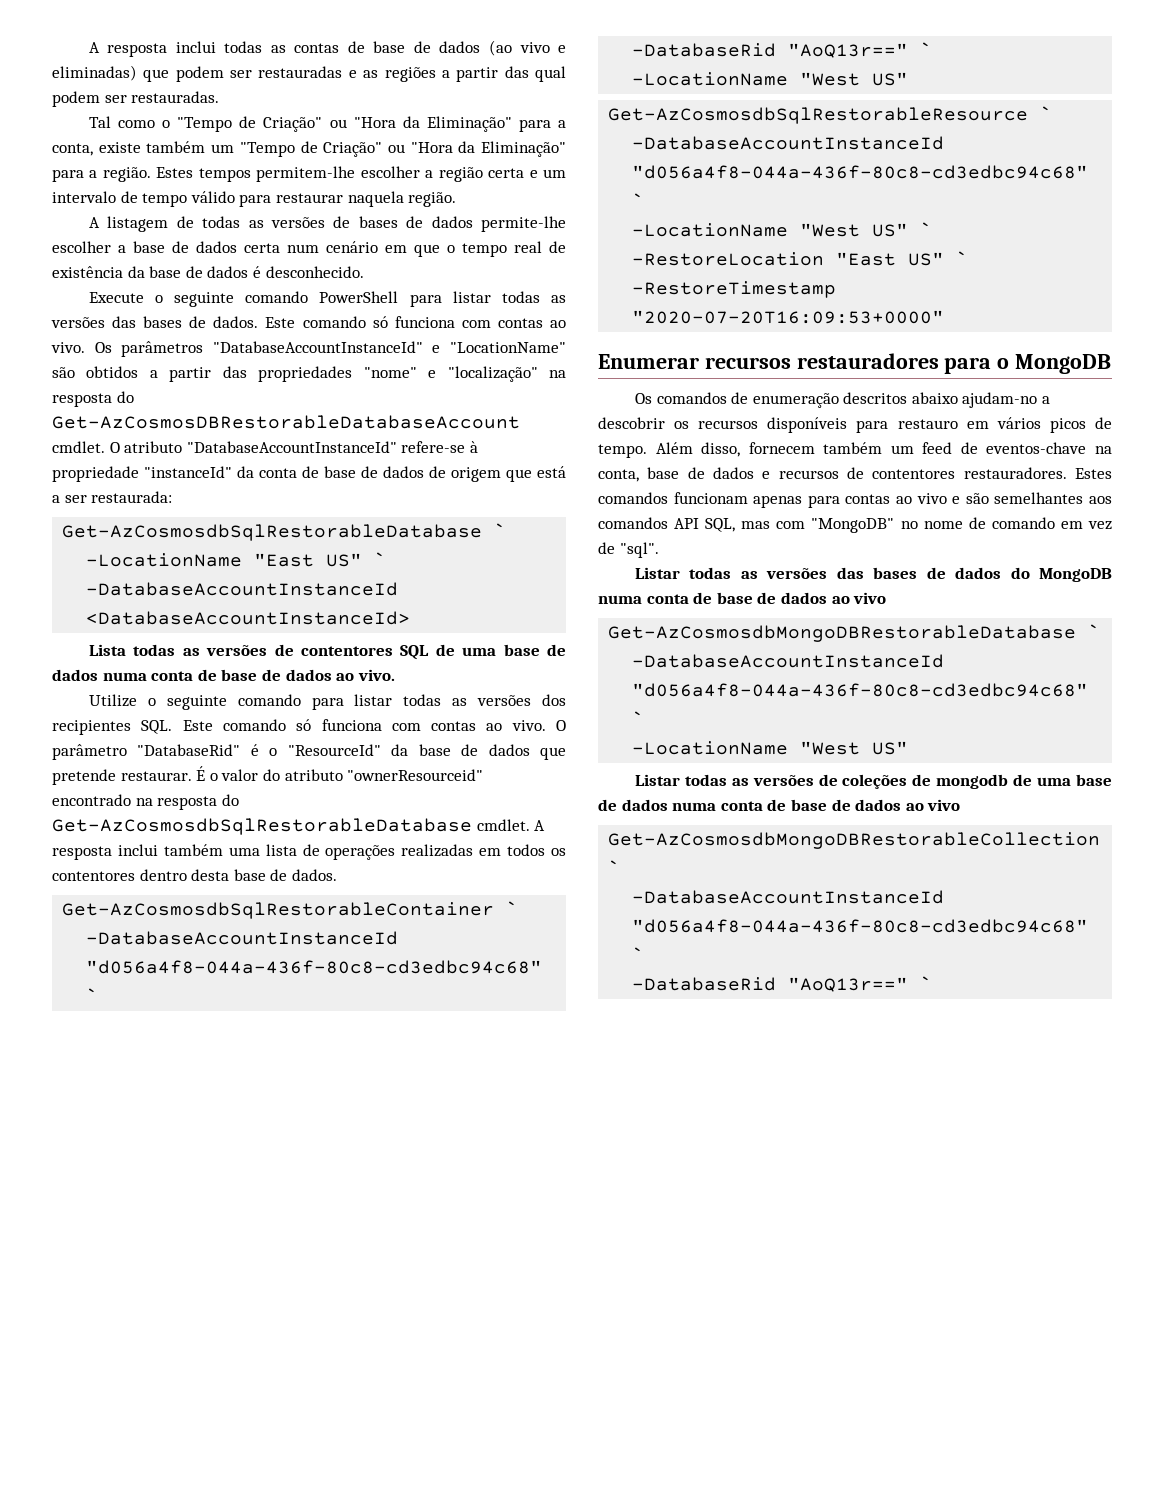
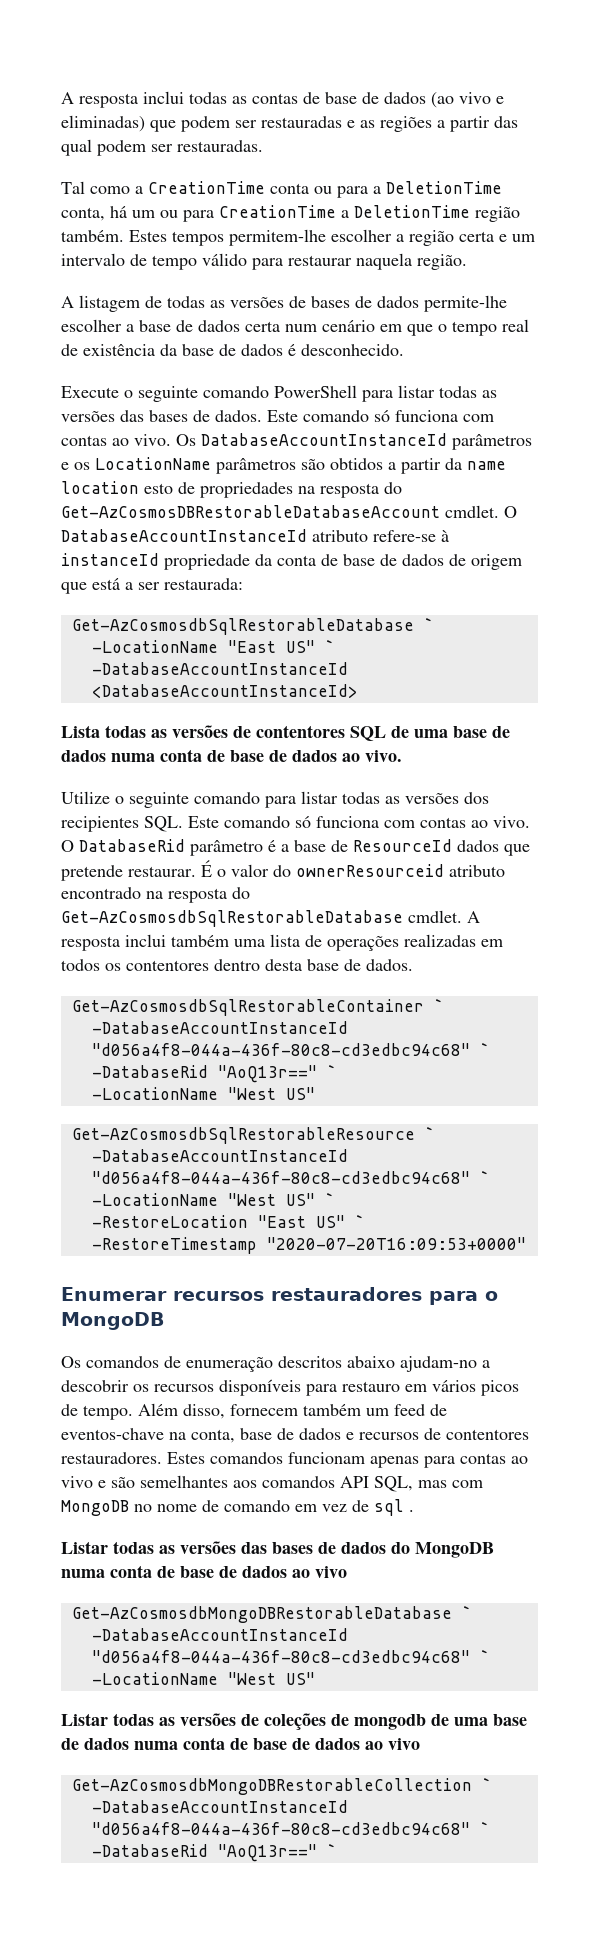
[162,116,566,132] [52,141,566,157] [52,167,151,182] o "Tempo de Criação" ou "Hora da Eliminação" para a conta, existe também um "Tempo de Criação" ou "Hora da Eliminação" para a região. -> [135,181,502,198] [61,205,520,222] [61,230,124,242] a CreationTime conta ou para a DeletionTime conta, há um ou para CreationTime a DeletionTime região também.
[121,341,566,357] [52,366,538,382] parâmetros "DatabaseAccountInstanceId" e "LocationName" são obtidos a partir das propriedades "nome" e "localização" -> [201,433,532,450] [61,457,506,474] [61,481,293,498] DatabaseAccountInstanceId parâmetros e os LocationName parâmetros são obtidos a partir da name location esto de propriedades
[124,441,478,453] [52,466,232,482] atributo "DatabaseAccountInstanceId" refere-se à propriedade "instanceId" -> [61,529,449,542] [61,553,250,570] DatabaseAccountInstanceId atributo refere-se à instanceId propriedade
[52,744,479,760] parâmetro "DatabaseRid" é o "ResourceId" da base de -> [79,839,452,856] DatabaseRid parâmetro é a base de ResourceId
[284,769,484,781] atributo "ownerResourceid" -> [296,864,505,877] ownerResourceid atributo
[811,518,895,533] "MongoDB" -> [61,1500,129,1516] MongoDB
[619,542,659,558] "sql". -> [374,1499,414,1516] sql .

